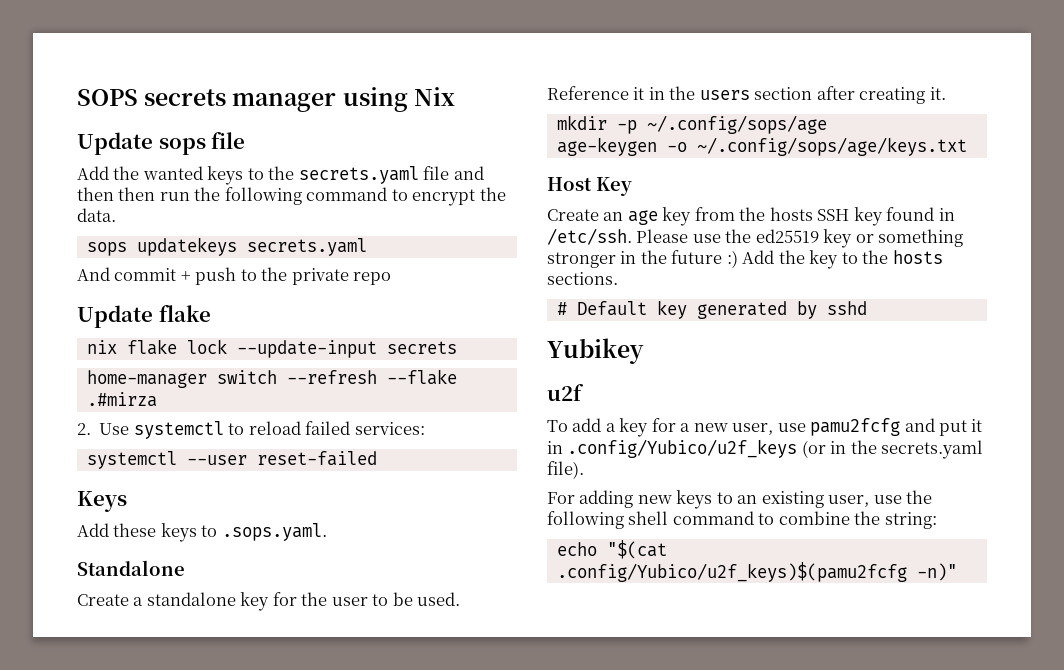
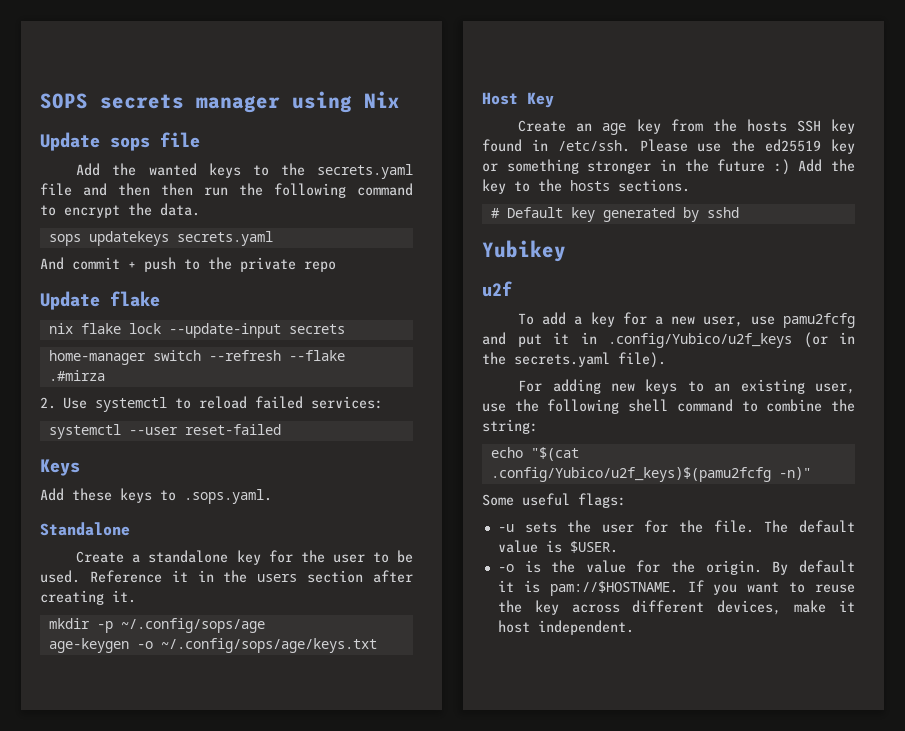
(957, 572) none -> [482,493,626,508] [497,520,855,533] [497,540,618,553] [497,560,855,575] [497,580,855,596] [497,600,855,615] [497,620,634,635] // Some useful flags: // -u sets the user for the file. The default value is $USER. // -o is the value for the origin. By default it is pam://$HOSTNAME. If you want to reuse the key across different devices, make it host independent.

